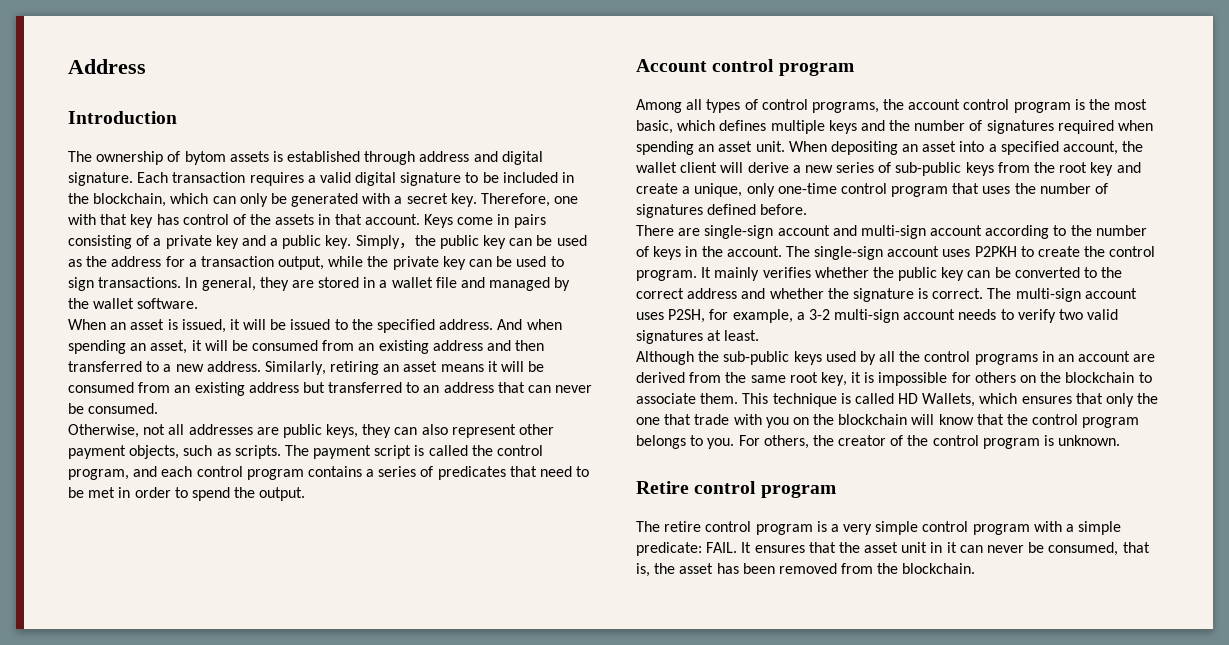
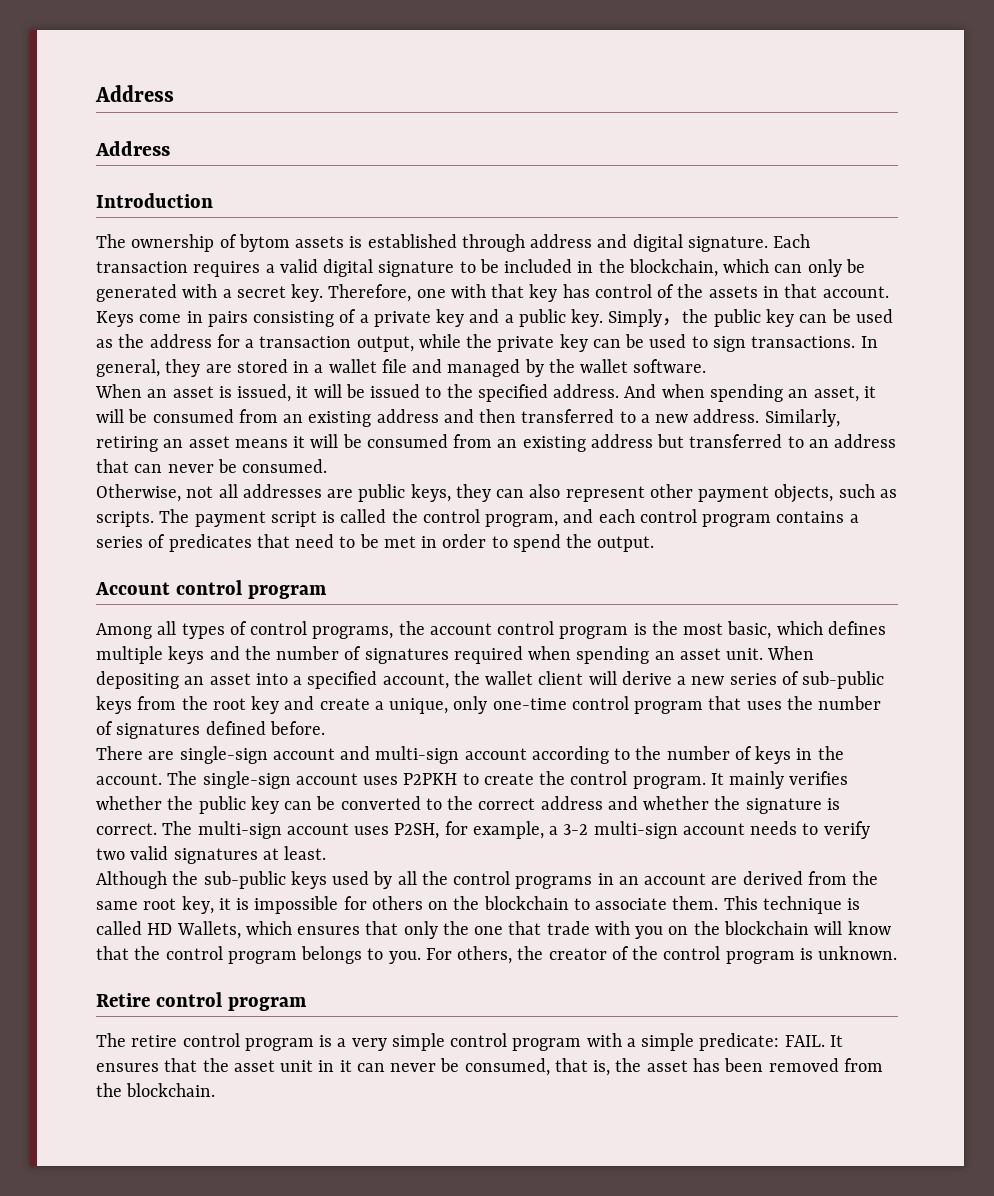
[68,59,146,74] Address -> [95,85,174,102] [95,141,170,156] Address // Address

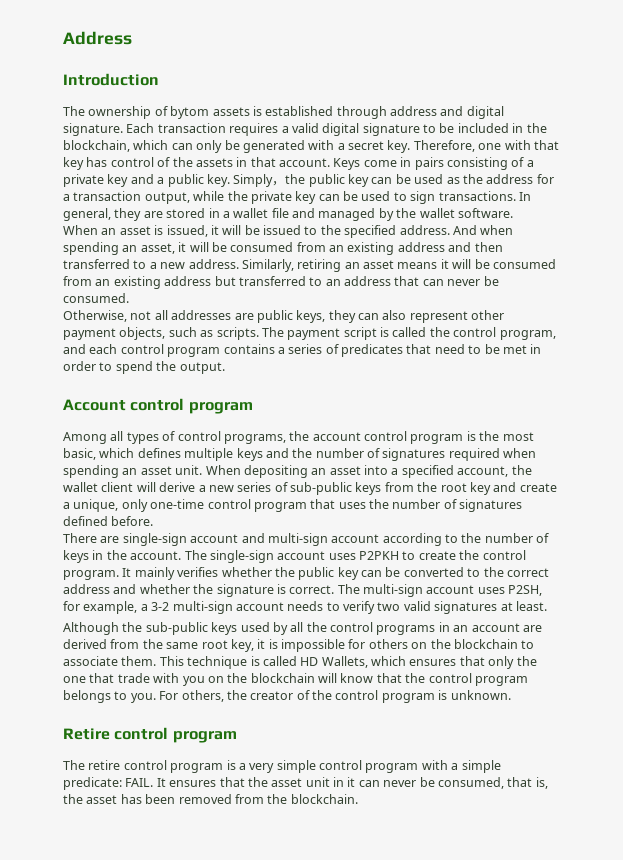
[95,85,174,102] [95,141,170,156] Address // Address -> [63,31,132,45] Address

